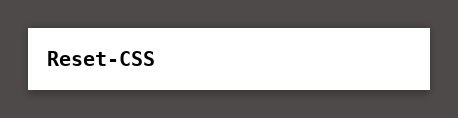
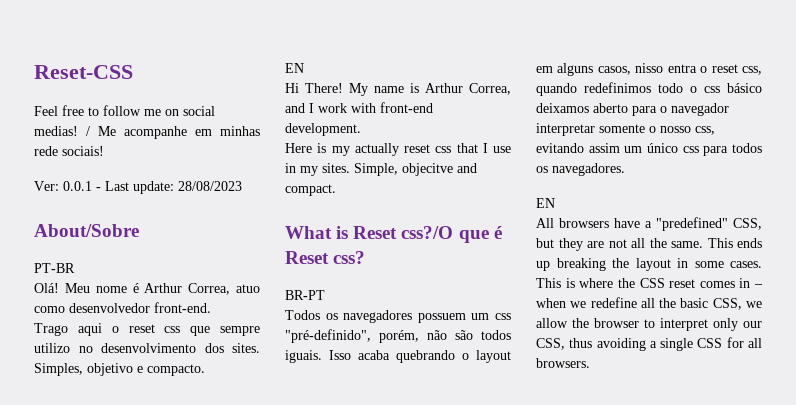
(155, 58) none -> [34,105,215,116] [34,126,260,139] [34,146,104,156] [34,181,242,194] [34,224,139,237] [34,263,75,273] [34,283,260,295] [34,302,211,313] [34,323,260,336] [34,343,260,353] [34,363,205,376] [285,63,304,73] [285,83,511,96] [285,102,433,113] [285,123,361,136] [285,143,511,156] [285,163,477,176] [285,184,336,196] [285,226,502,243] [285,251,366,264] [285,290,325,300] [285,310,511,323] [285,329,511,343] [285,350,511,363] [536,63,762,76] [536,82,762,96] [536,103,729,116] [536,123,715,136] [536,143,762,156] [536,163,625,176] [536,198,555,208] [536,217,762,231] [536,238,762,251] [536,258,762,271] [536,278,763,288] [536,297,762,310] [536,318,762,331] [536,337,762,351] [536,358,590,368] // Feel free to follow me on social medias! / Me acompanhe em minhas rede sociais! // Ver: 0.0.1 - Last update: 28/08/2023 // About/Sobre // PT-BR // Olá! Meu nome é Arthur Correa, atuo como desenvolvedor front-end. // Trago aqui o reset css que sempre utilizo no desenvolvimento dos sites. Simples, objetivo e compacto. // EN // Hi There! My name is Arthur Correa, and I work with front-end development. // Here is my actually reset css that I use in my sites. Simple, objecitve and compact. // What is Reset css?/O que é Reset css? // BR-PT // Todos os navegadores possuem um css "pré-definido", porém, não são todos iguais. Isso acaba quebrando o layout em alguns casos, nisso entra o reset css, quando redefinimos todo o css básico deixamos aberto para o navegador interpretar somente o nosso css, evitando assim um único css para todos os navegadores. // EN // All browsers have a "predefined" CSS, but they are not all the same. This ends up breaking the layout in some cases. This is where the CSS reset comes in – when we redefine all the basic CSS, we allow the browser to interpret only our CSS, thus avoiding a single CSS for all browsers.

